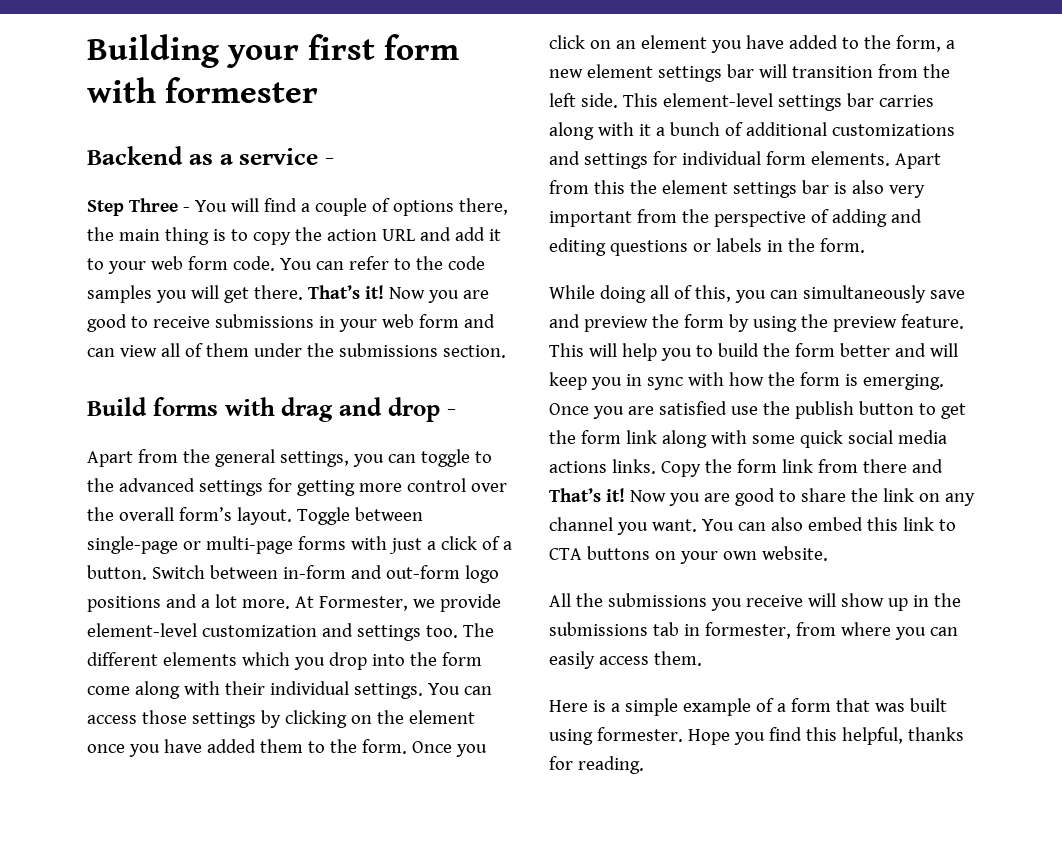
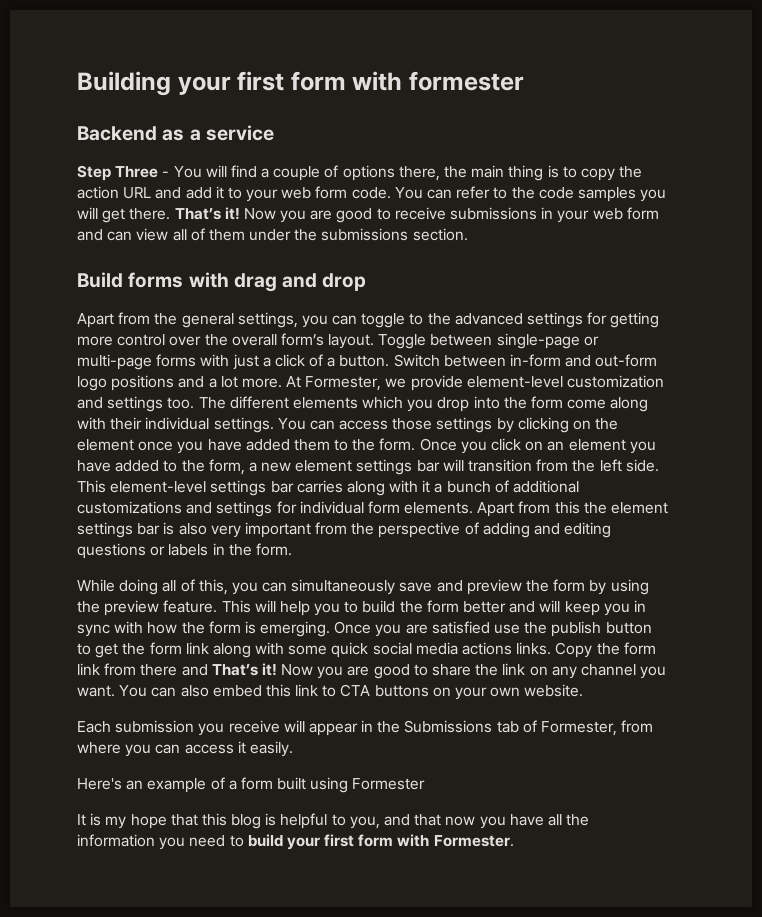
[325,158,334,165] - -> (274, 133) none
[446,409,456,416] - -> (367, 282) none
[549,593,961,611] [549,622,958,640] [549,651,702,669] [549,698,947,716] [549,727,964,745] [549,756,644,774] All the submissions you receive will show up in the submissions tab in formester, from where you can easily access them. // Here is a simple example of a form that was built using formester. Hope you find this helpful, thanks for reading. -> [77,720,654,736] [77,741,293,757] [77,777,426,793] [77,813,590,829] [77,834,514,850] Each submission you receive will appear in the Submissions tab of Formester, from where you can access it easily. // Here's an example of a form built using Formester // It is my hope that this blog is helpful to you, and that now you have all the information you need to build your first form with Formester.

